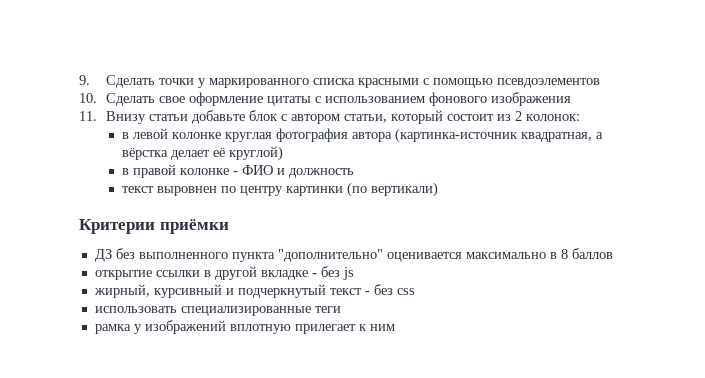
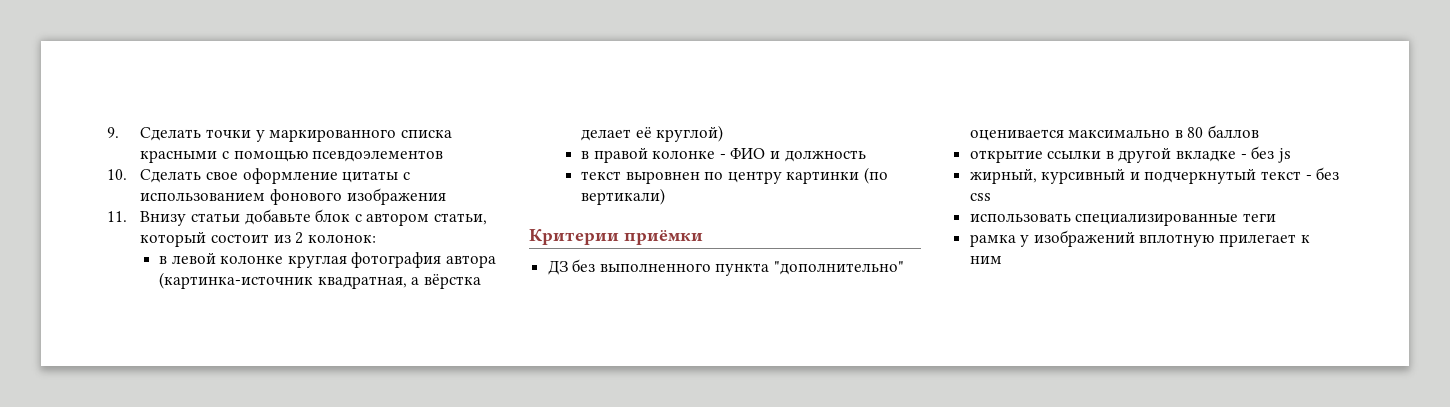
[560,249,568,259] 8 -> [1187,127,1204,138] 80

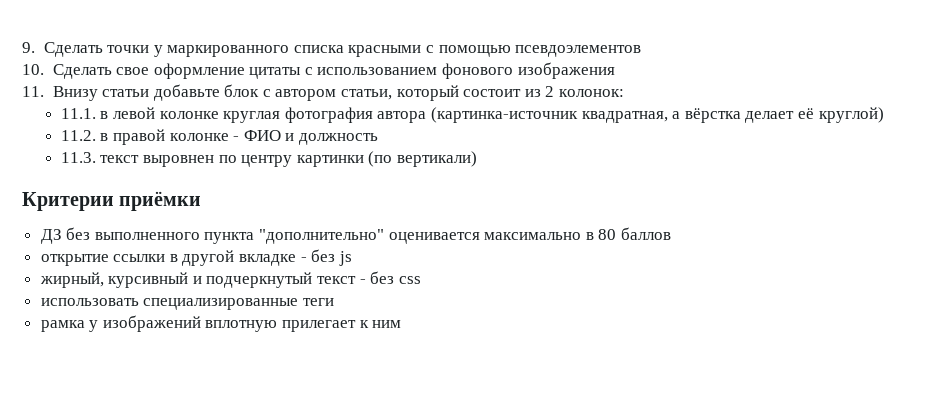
(376, 238) none -> [60,108,96,119] 11.1.
(724, 133) none -> [60,130,96,141] 11.2.
(866, 156) none -> [60,152,96,163] 11.3.

